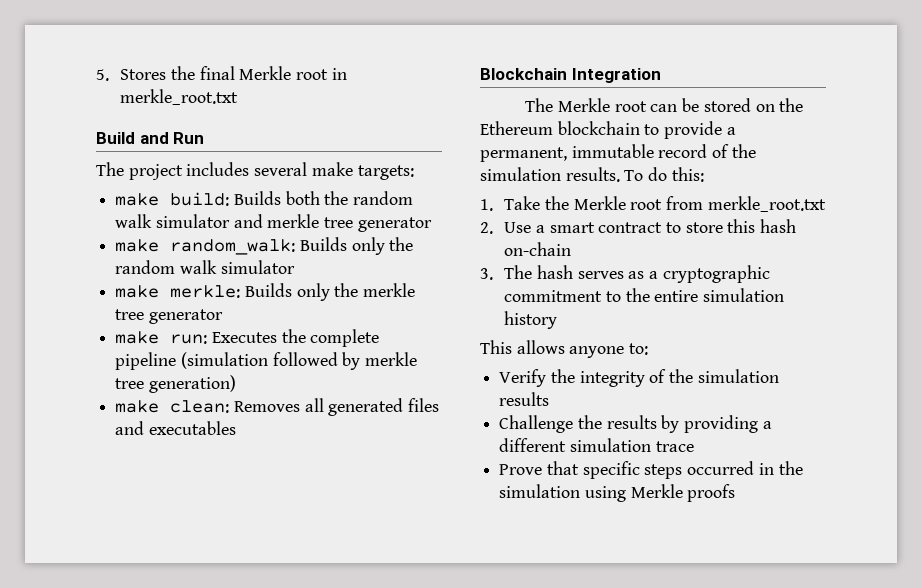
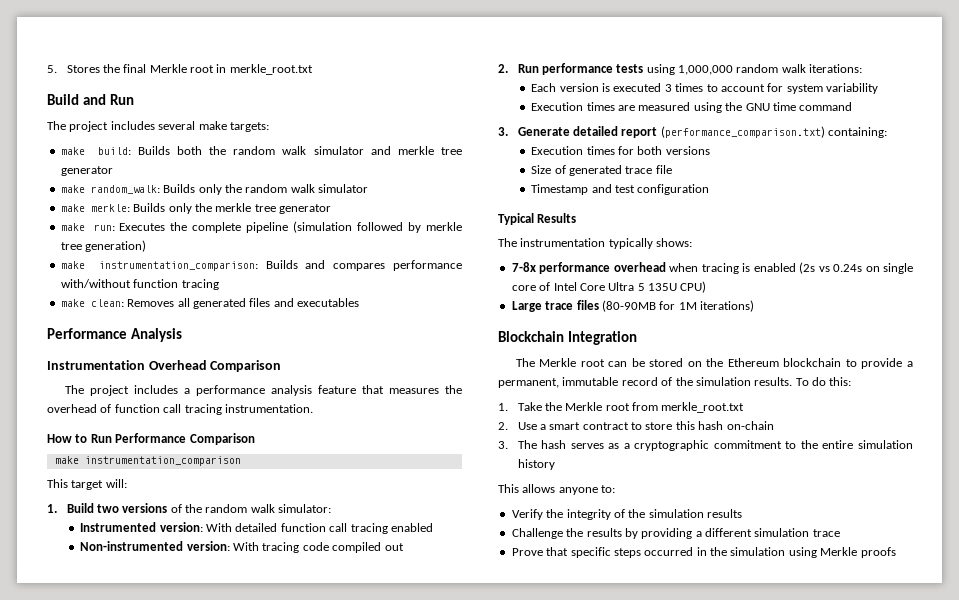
(236, 384) none -> [60,260,462,271] [60,279,219,290] // make instrumentation_comparison: Builds and compares performance with/without function tracing
(236, 428) none -> [47,328,182,342] [47,360,282,372] [64,385,462,396] [47,404,313,415] [47,433,255,445] [54,456,241,466] [47,479,127,490] [47,503,332,513] [80,522,433,534] [80,541,404,553] [498,63,863,75] [531,83,879,94] [531,102,853,113] [498,126,888,138] [531,146,710,155] [531,165,672,176] [531,184,710,195] [498,213,577,225] [498,238,693,249] [511,262,913,274] [511,281,707,293] [511,300,754,312] // Performance Analysis // Instrumentation Overhead Comparison // The project includes a performance analysis feature that measures the overhead of function call tracing instrumentation. // How to Run Performance Comparison // make instrumentation_comparison // This target will: // 1. Build two versions of the random walk simulator: // Instrumented version: With detailed function call tracing enabled // Non-instrumented version: With tracing code compiled out // 2. Run performance tests using 1,000,000 random walk iterations: // Each version is executed 3 times to account for system variability // Execution times are measured using the GNU time command // 3. Generate detailed report (performance_comparison.txt) containing: // Execution times for both versions // Size of generated trace file // Timestamp and test configuration // Typical Results // The instrumentation typically shows: // 7-8x performance overhead when tracing is enabled (2s vs 0.24s on single core of Intel Core Ultra 5 135U CPU) // Large trace files (80-90MB for 1M iterations)

